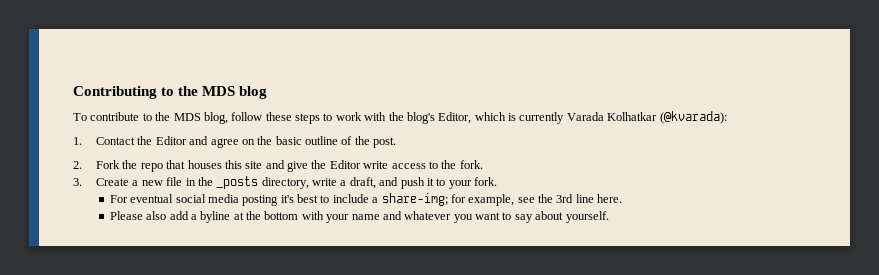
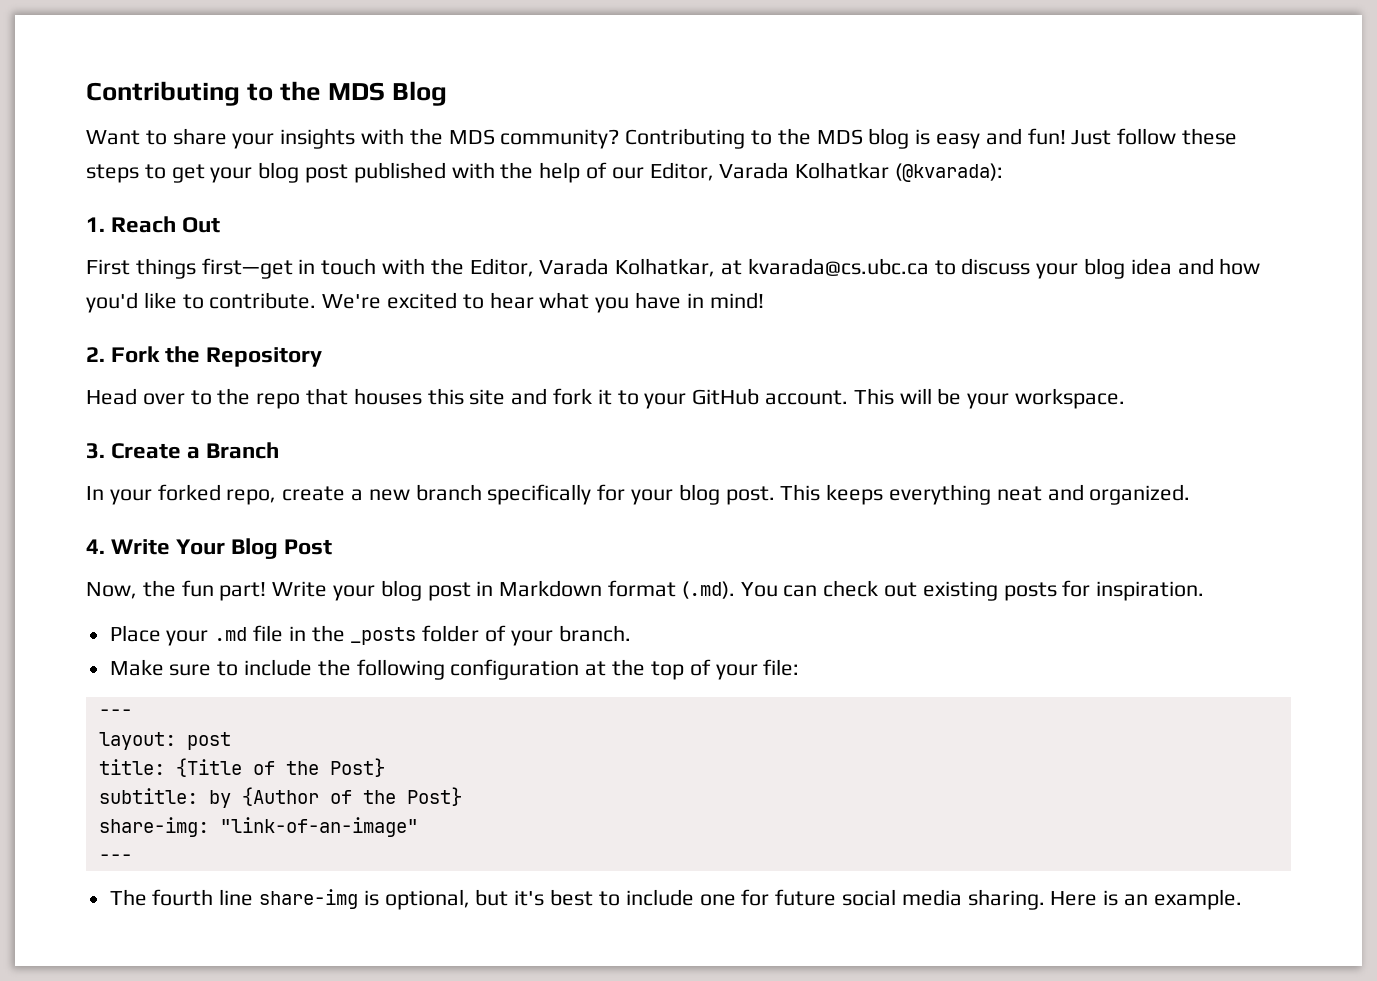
[73,86,268,99] [73,111,727,124] [73,136,397,148] [73,160,121,169] Contributing to the MDS blog // To contribute to the MDS blog, follow these steps to work with the blog's Editor, which is currently Varada Kolhatkar (@kvarada): // 1. Contact the Editor and agree on the basic outline of the post. // 2. Fork -> [86,81,448,106] [86,128,1238,149] [86,162,1004,183] [86,216,221,233] [86,258,1261,279] [86,292,764,313] [86,346,323,367] [86,388,212,405] Contributing to the MDS Blog // Want to share your insights with the MDS community? Contributing to the MDS blog is easy and fun! Just follow these steps to get your blog post published with the help of our Editor, Varada Kolhatkar (@kvarada): // 1. Reach Out // First things first—get in touch with the Editor, Varada Kolhatkar, at kvarada@cs.ubc.ca to discuss your blog idea and how you'd like to contribute. We're excited to hear what you have in mind! // 2. Fork the Repository // Head over to
[287,160,483,172] [73,176,498,189] [109,193,623,206] [109,211,609,223] give the Editor write access to the fork. // 3. Create a new file in the _posts directory, write a draft, and push it to your fork. // For eventual social media posting it's best to include a share-img; for example, see the 3rd line here. // Please also add a byline at the bottom with your name and whatever you want to say about yourself. -> [553,388,1126,409] [86,442,280,459] [86,484,1191,505] [86,538,333,559] [86,580,1205,601] [109,625,631,646] [109,659,800,680] [98,709,132,717] [98,732,231,750] [98,758,385,777] [98,787,462,808] [98,817,418,837] [98,854,132,862] [109,889,1242,910] fork it to your GitHub account. This will be your workspace. // 3. Create a Branch // In your forked repo, create a new branch specifically for your blog post. This keeps everything neat and organized. // 4. Write Your Blog Post // Now, the fun part! Write your blog post in Markdown format (.md). You can check out existing posts for inspiration. // Place your .md file in the _posts folder of your branch. // Make sure to include the following configuration at the top of your file: // --- // layout: post // title: {Title of the Post} // subtitle: by {Author of the Post} // share-img: "link-of-an-image" // --- // The fourth line share-img is optional, but it's best to include one for future social media sharing. Here is an example.

